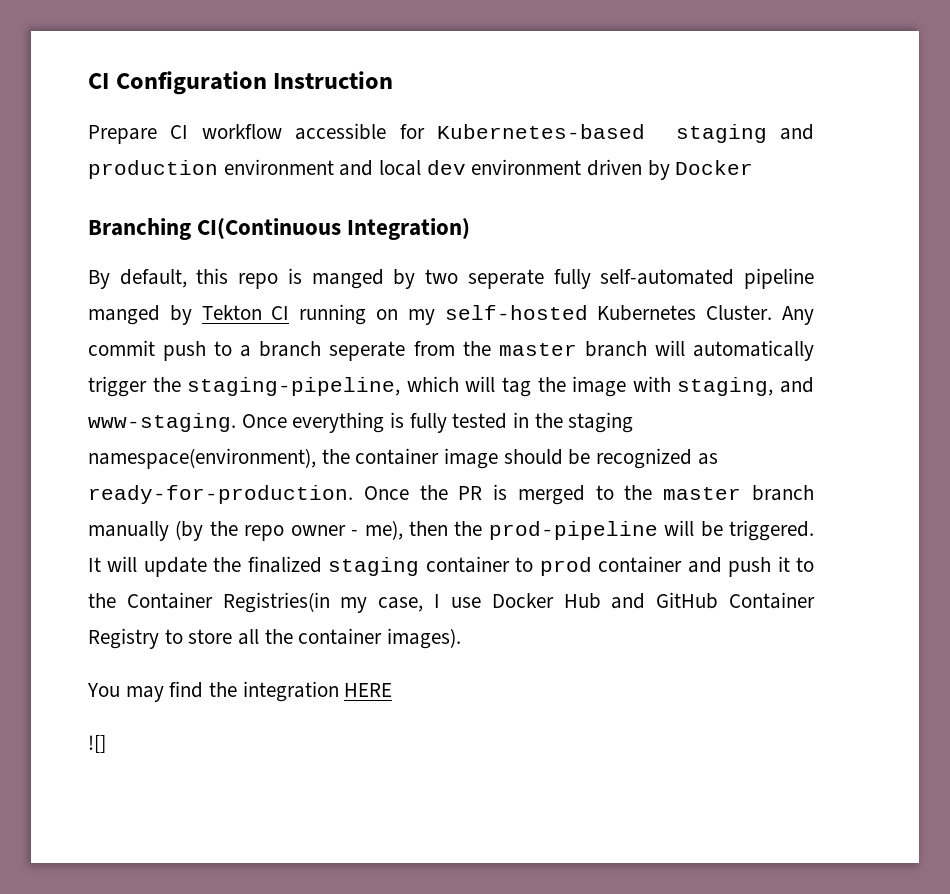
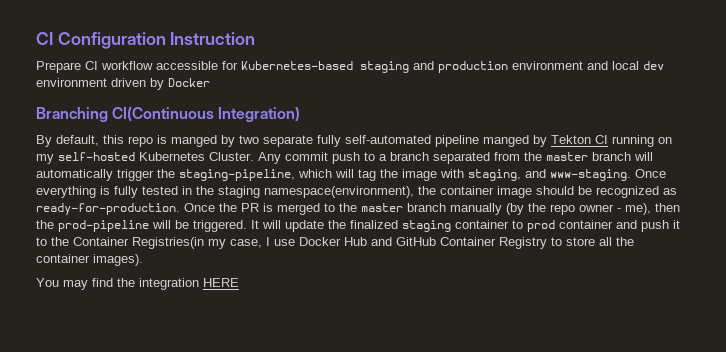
[467,269,544,289] seperate -> [263,135,313,147] separate
[329,341,406,361] seperate -> [433,152,490,164] separated
[88,735,106,753] // ![] -> (239, 282) none

